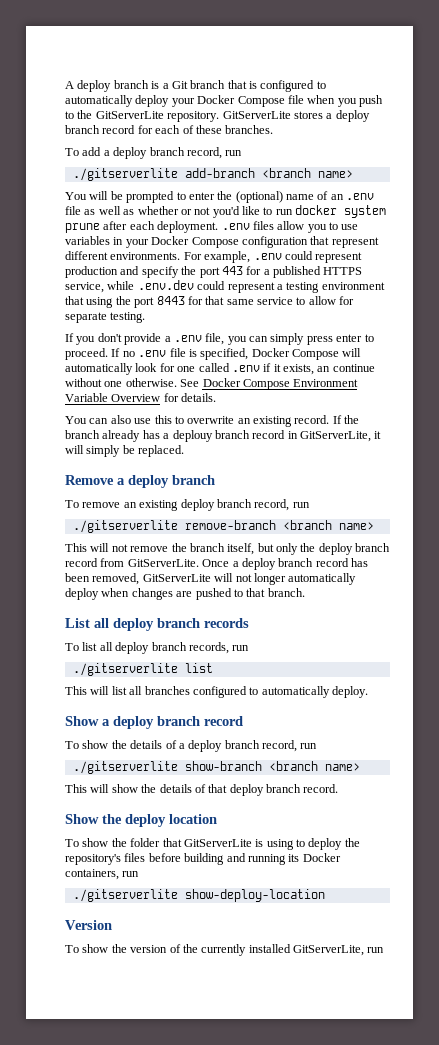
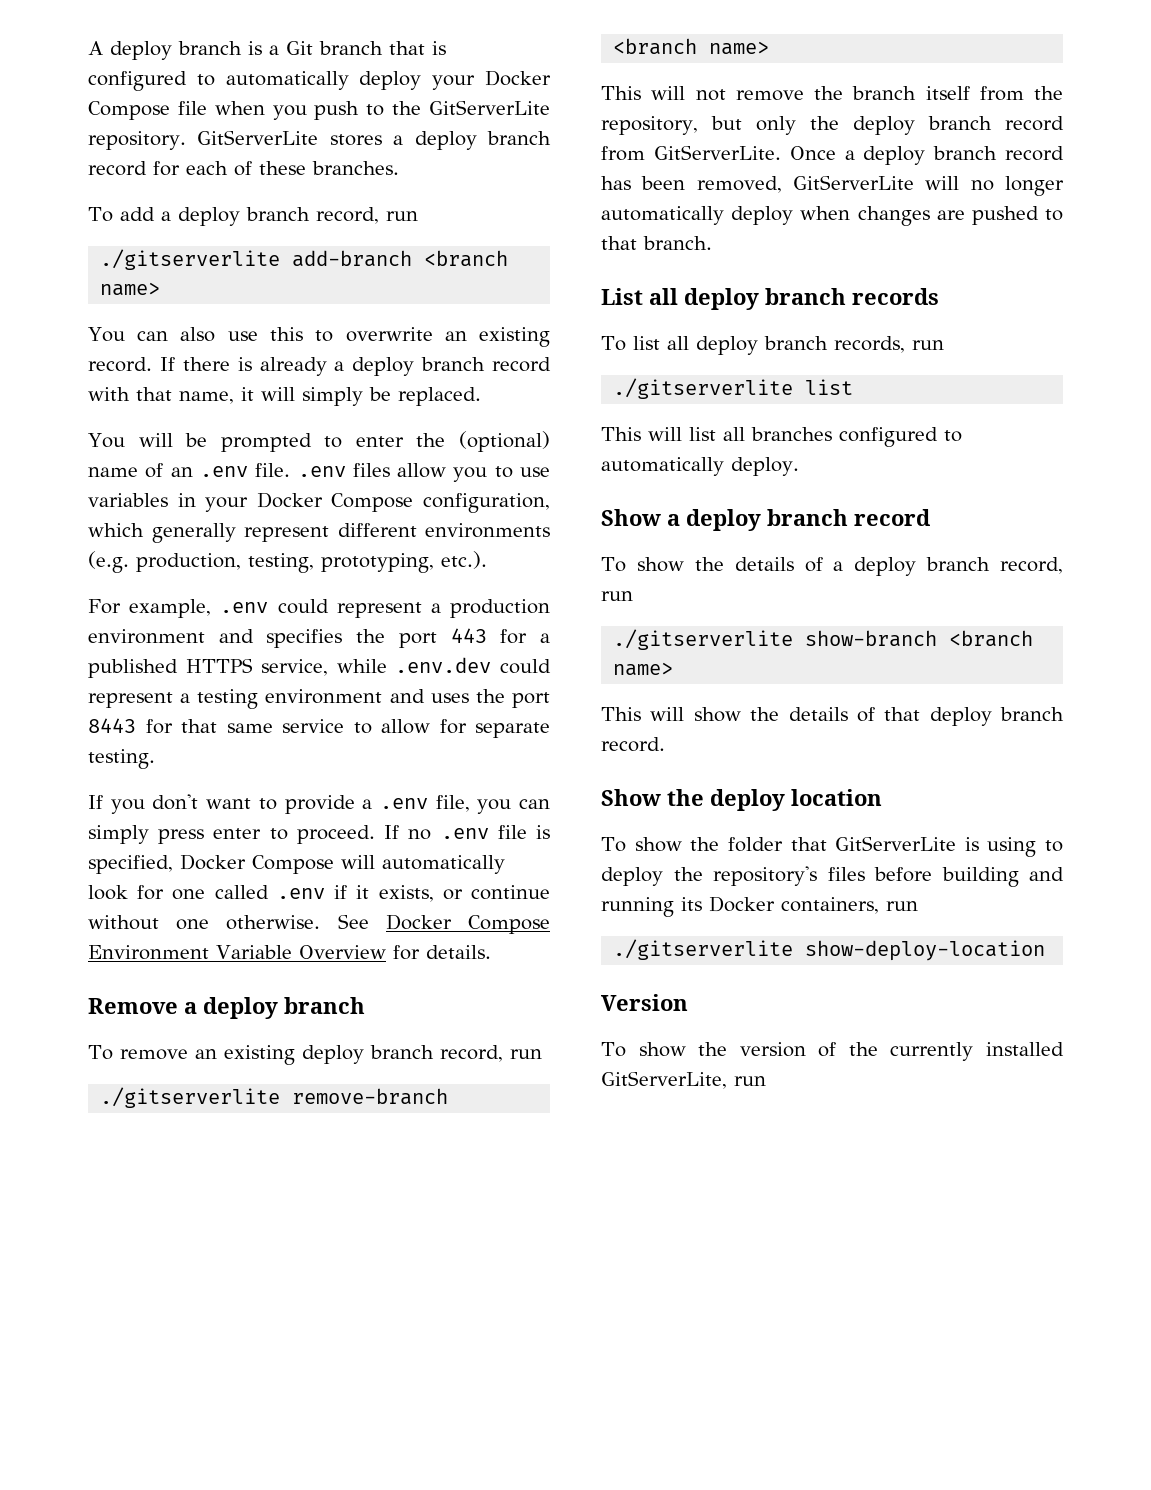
(353, 174) none -> [88,327,550,347] [88,357,551,376] [88,387,481,406] // You can also use this to overwrite an existing record. If there is already a deploy branch record with that name, it will simply be replaced.
[65,205,387,218] [65,221,219,233] file as well as whether or not you'd like to run docker system prune after each deployment. -> [255,463,291,477] file.
[241,236,379,248] [65,251,181,260] configuration that represent different environments. -> [423,493,550,513] [88,523,550,543] [88,551,487,573] configuration, which generally represent different environments (e.g. production, testing, prototyping, etc.). //
[65,266,179,278] production and specify -> [430,599,550,618] [88,629,343,648] a production environment and specifies
[65,296,114,308] that using -> [389,689,469,703] and uses
(122, 337) none -> [206,798,277,810] want to
[317,366,331,372] an -> [442,889,463,900] or
[65,415,360,427] [65,430,382,442] [65,445,185,457] // You can also use this to overwrite an existing record. If the branch already has a deplouy branch record in GitServerLite, it will simply be replaced. -> (491, 952) none
[227,543,255,555] itself, -> [925,86,1063,101] [601,116,698,135] itself from the repository,
[235,574,252,582] not -> [970,180,994,191] no

